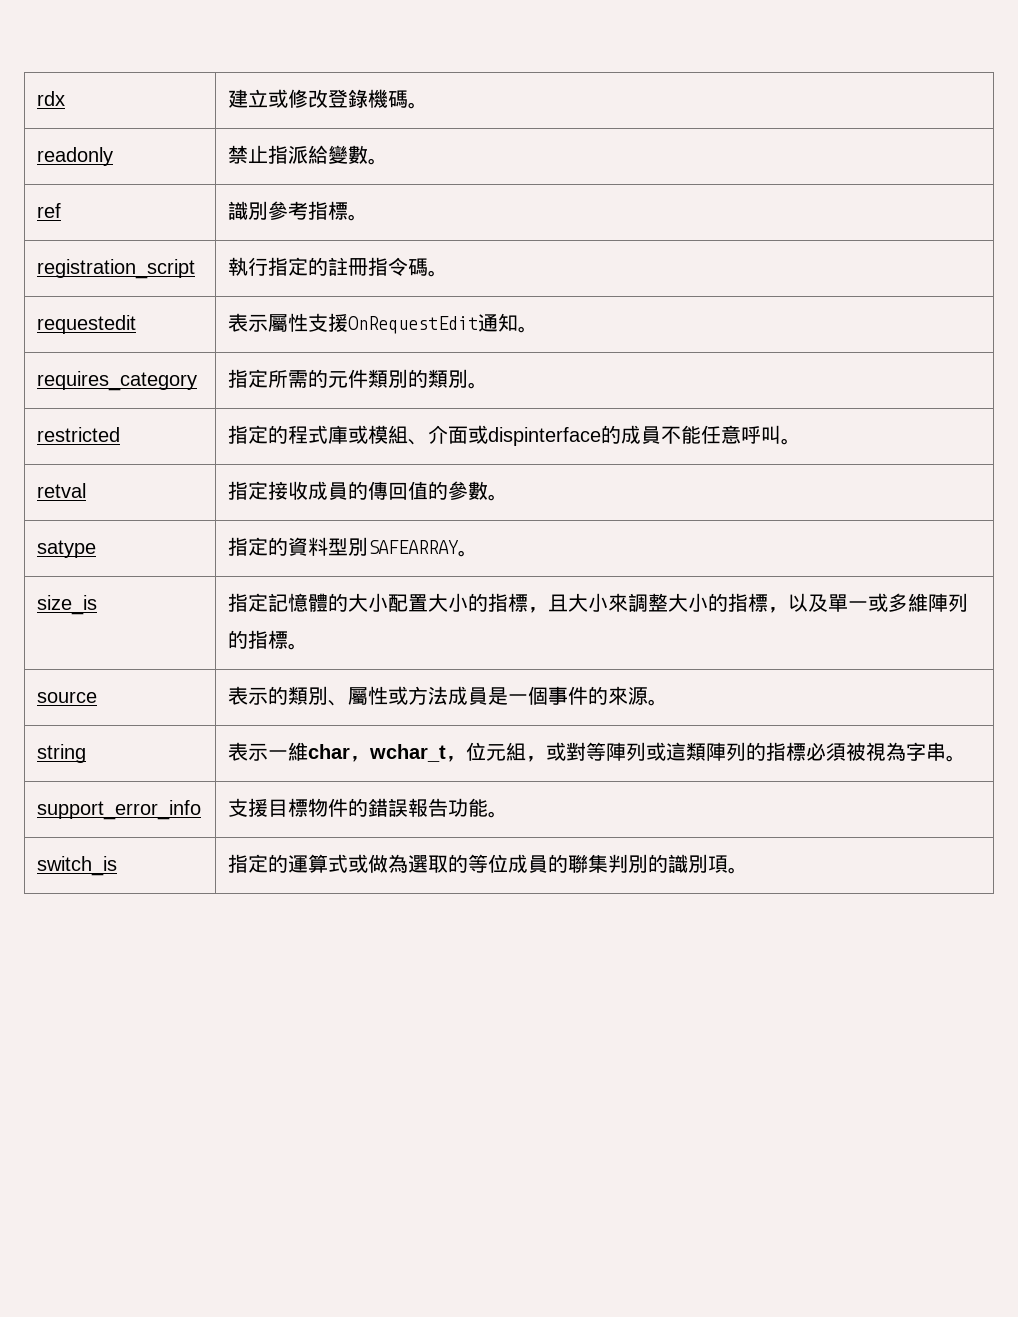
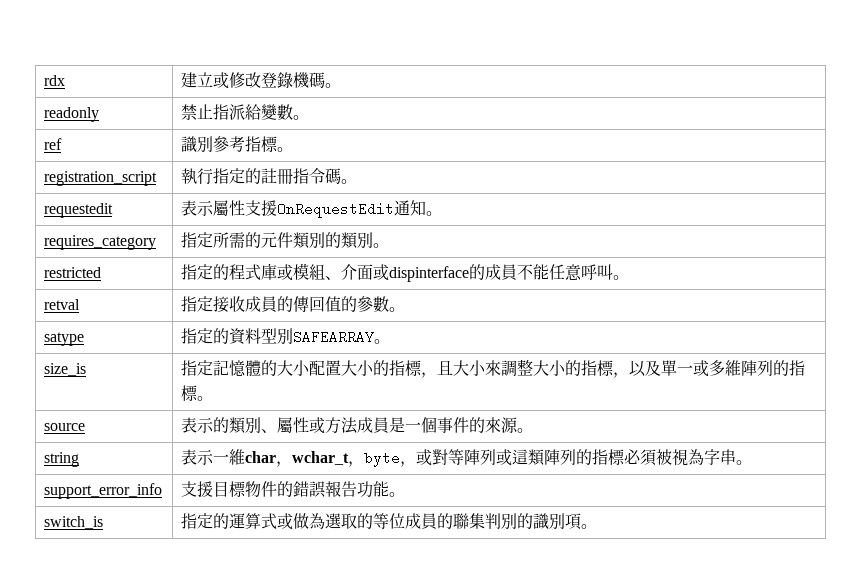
[466,742,527,761] 位元組 -> [364,451,401,467] byte

